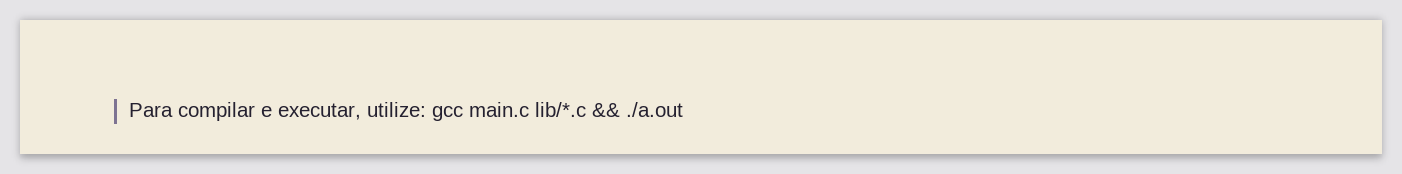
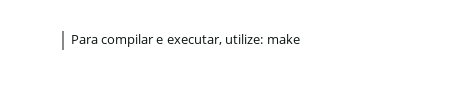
[431,102,683,121] gcc main.c lib/*.c && ./a.out -> [266,34,300,44] make

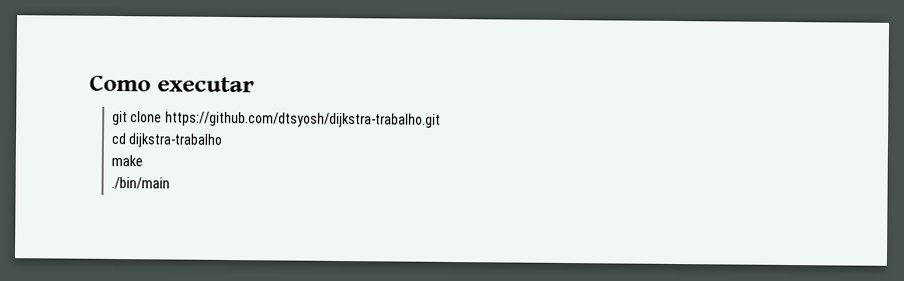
[70,34,264,47] Para compilar e executar, utilize: -> [89,74,255,93] [111,110,442,128] [110,132,224,148] Como executar // git clone https://github.com/dtsyosh/dijkstra-trabalho.git // cd dijkstra-trabalho //
(300, 39) none -> [110,176,170,190] // ./bin/main

